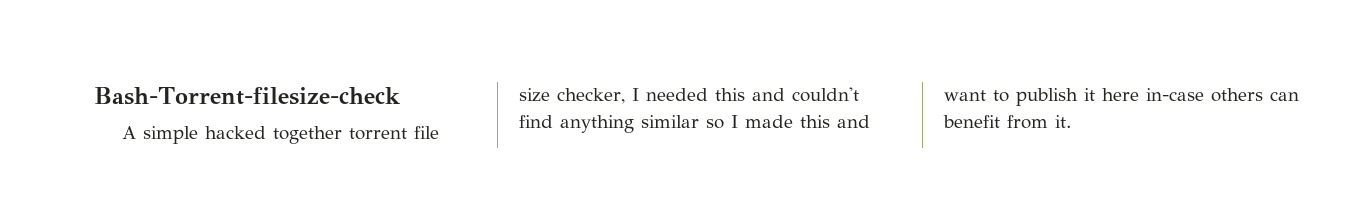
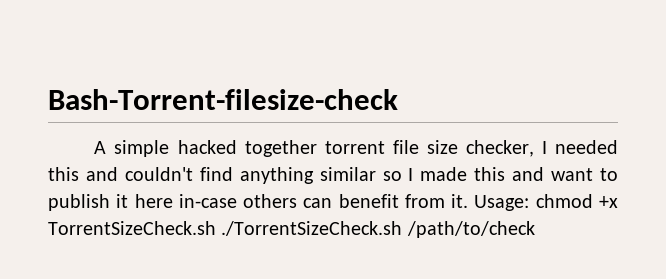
(1071, 121) none -> [474,194,618,211] [48,221,535,238] Usage: chmod +x TorrentSizeCheck.sh ./TorrentSizeCheck.sh /path/to/check

